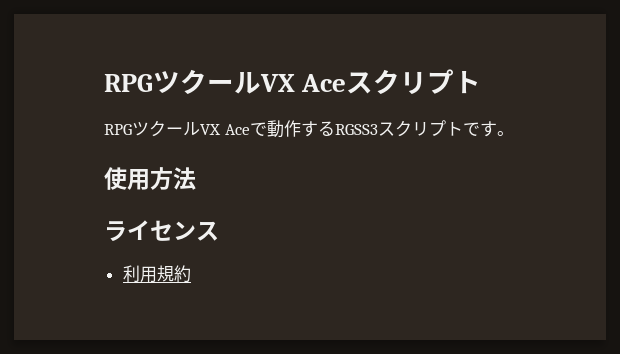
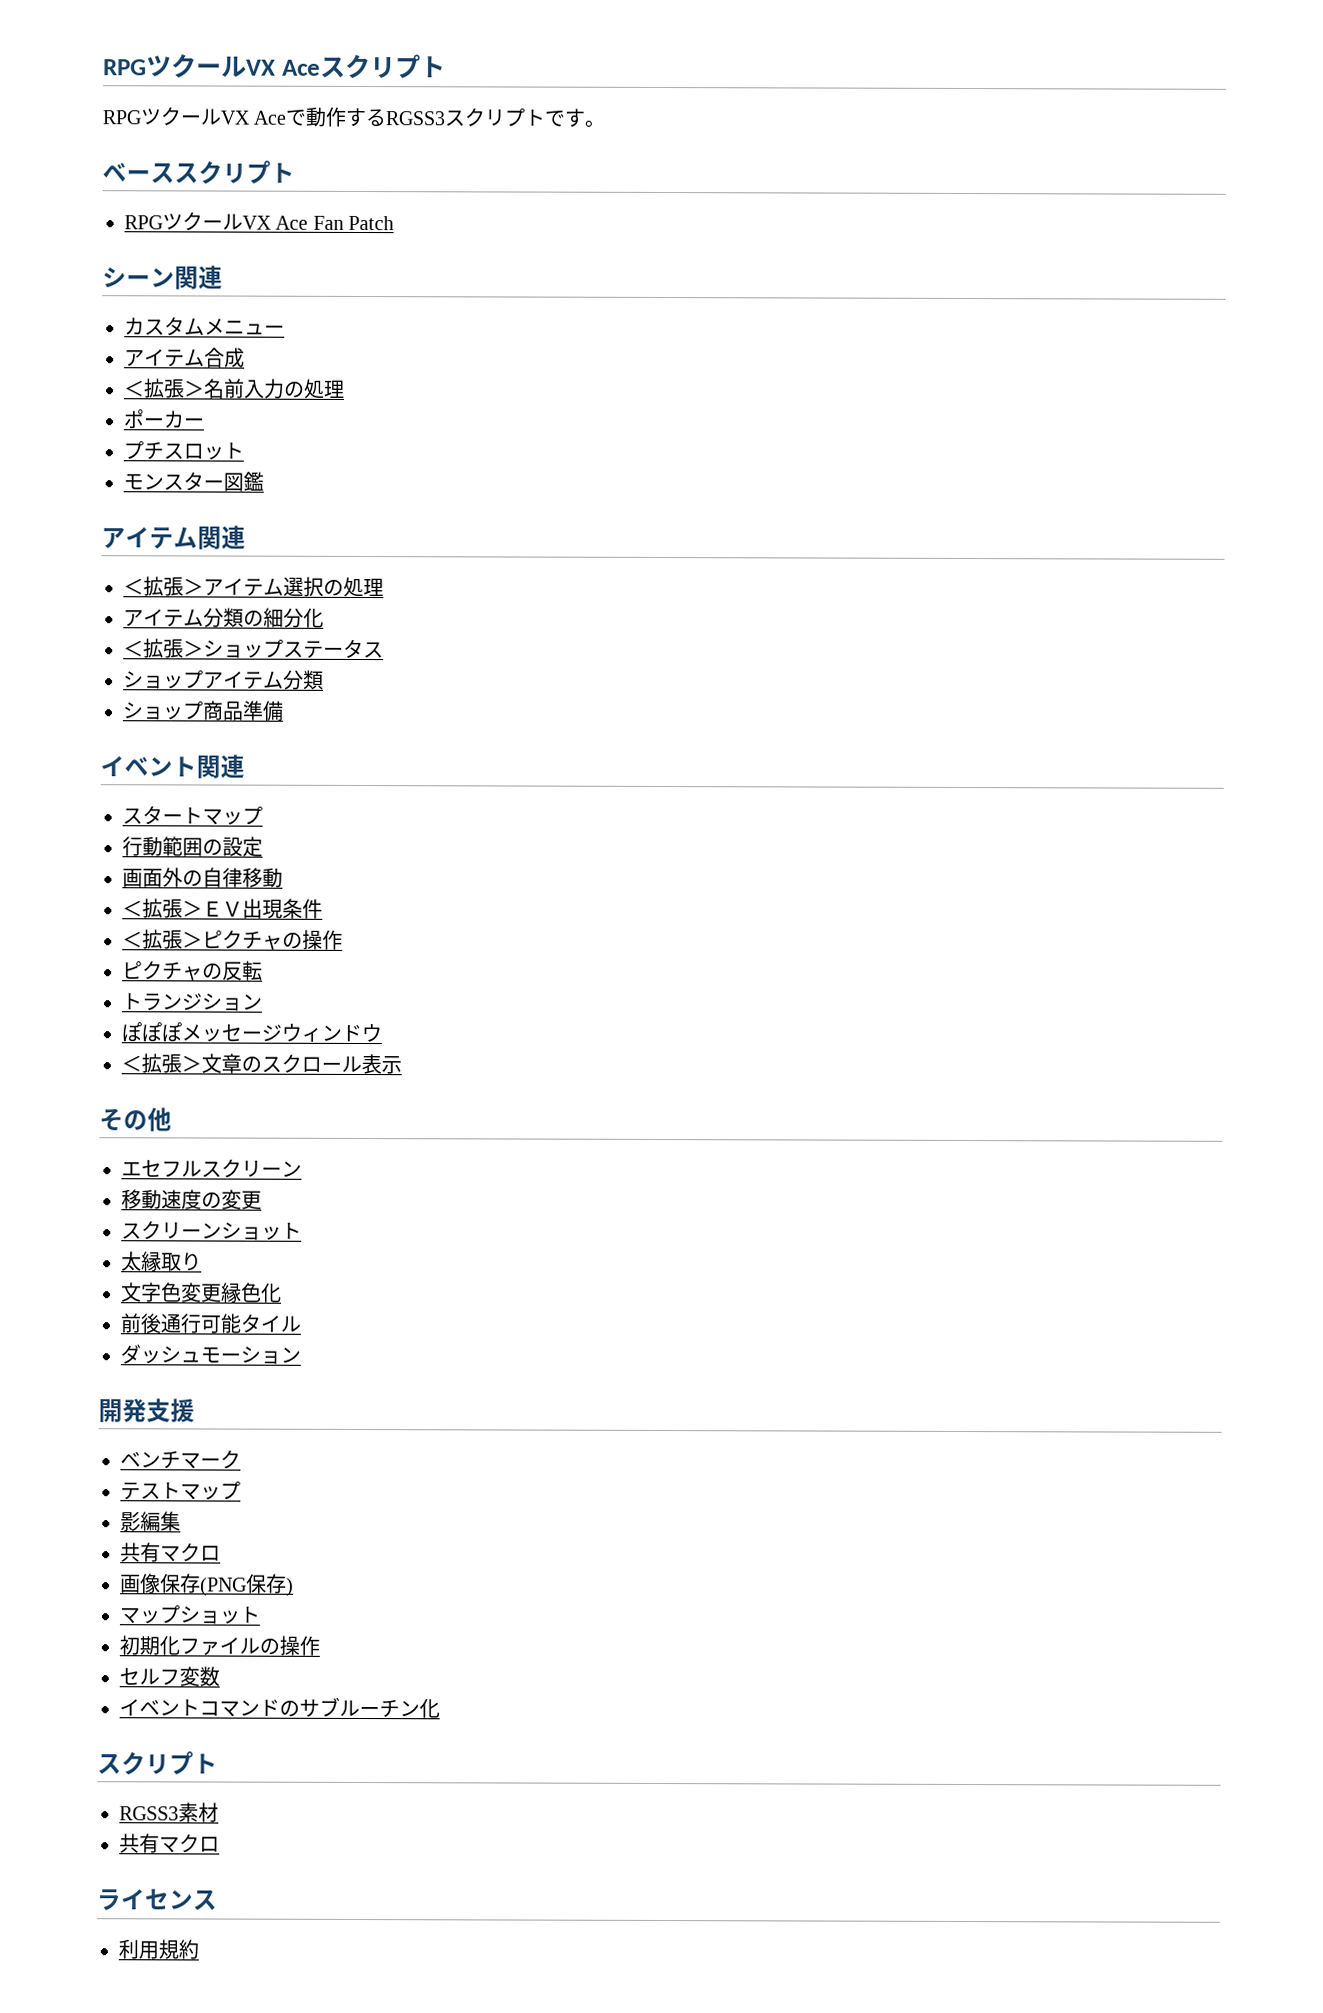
[104,167,196,190] 使用方法 -> [102,160,295,185] [124,211,395,231] [102,265,223,290] [124,316,285,336] [124,347,245,368] [124,378,345,399] [123,409,204,429] [123,441,244,461] [123,471,264,492] [101,525,246,550] [123,576,384,598] [123,607,324,628] [123,638,384,659] [123,669,324,690] [122,700,284,722] [100,754,245,779] [122,805,263,826] [122,836,263,857] [122,867,283,888] [122,898,323,919] [122,929,343,950] [122,960,263,981] [121,993,263,1012] [121,1022,382,1043] [121,1053,402,1075] [99,1107,172,1132] [121,1158,302,1178] [121,1189,262,1210] [121,1220,302,1241] [121,1251,202,1272] [121,1282,282,1303] [120,1313,301,1334] [120,1344,301,1365] [98,1398,195,1423] [120,1449,241,1469] [120,1481,241,1501] [120,1511,181,1532] [120,1542,221,1563] [120,1573,294,1597] [119,1605,261,1625] [119,1635,320,1656] [119,1666,220,1687] [119,1696,440,1719] [97,1751,218,1776] [119,1802,219,1823] [119,1833,220,1854] ベーススクリプト // RPGツクールVX Ace Fan Patch // シーン関連 // カスタムメニュー // アイテム合成 // ＜拡張＞名前入力の処理 // ポーカー // プチスロット // モンスター図鑑 // アイテム関連 // ＜拡張＞アイテム選択の処理 // アイテム分類の細分化 // ＜拡張＞ショップステータス // ショップアイテム分類 // ショップ商品準備 // イベント関連 // スタートマップ // 行動範囲の設定 // 画面外の自律移動 // ＜拡張＞ＥＶ出現条件 // ＜拡張＞ピクチャの操作 // ピクチャの反転 // トランジション // ぽぽぽメッセージウィンドウ // ＜拡張＞文章のスクロール表示 // その他 // エセフルスクリーン // 移動速度の変更 // スクリーンショット // 太縁取り // 文字色変更縁色化 // 前後通行可能タイル // ダッシュモーション // 開発支援 // ベンチマーク // テストマップ // 影編集 // 共有マクロ // 画像保存(PNG保存) // マップショット // 初期化ファイルの操作 // セルフ変数 // イベントコマンドのサブルーチン化 // スクリプト // RGSS3素材 // 共有マクロ

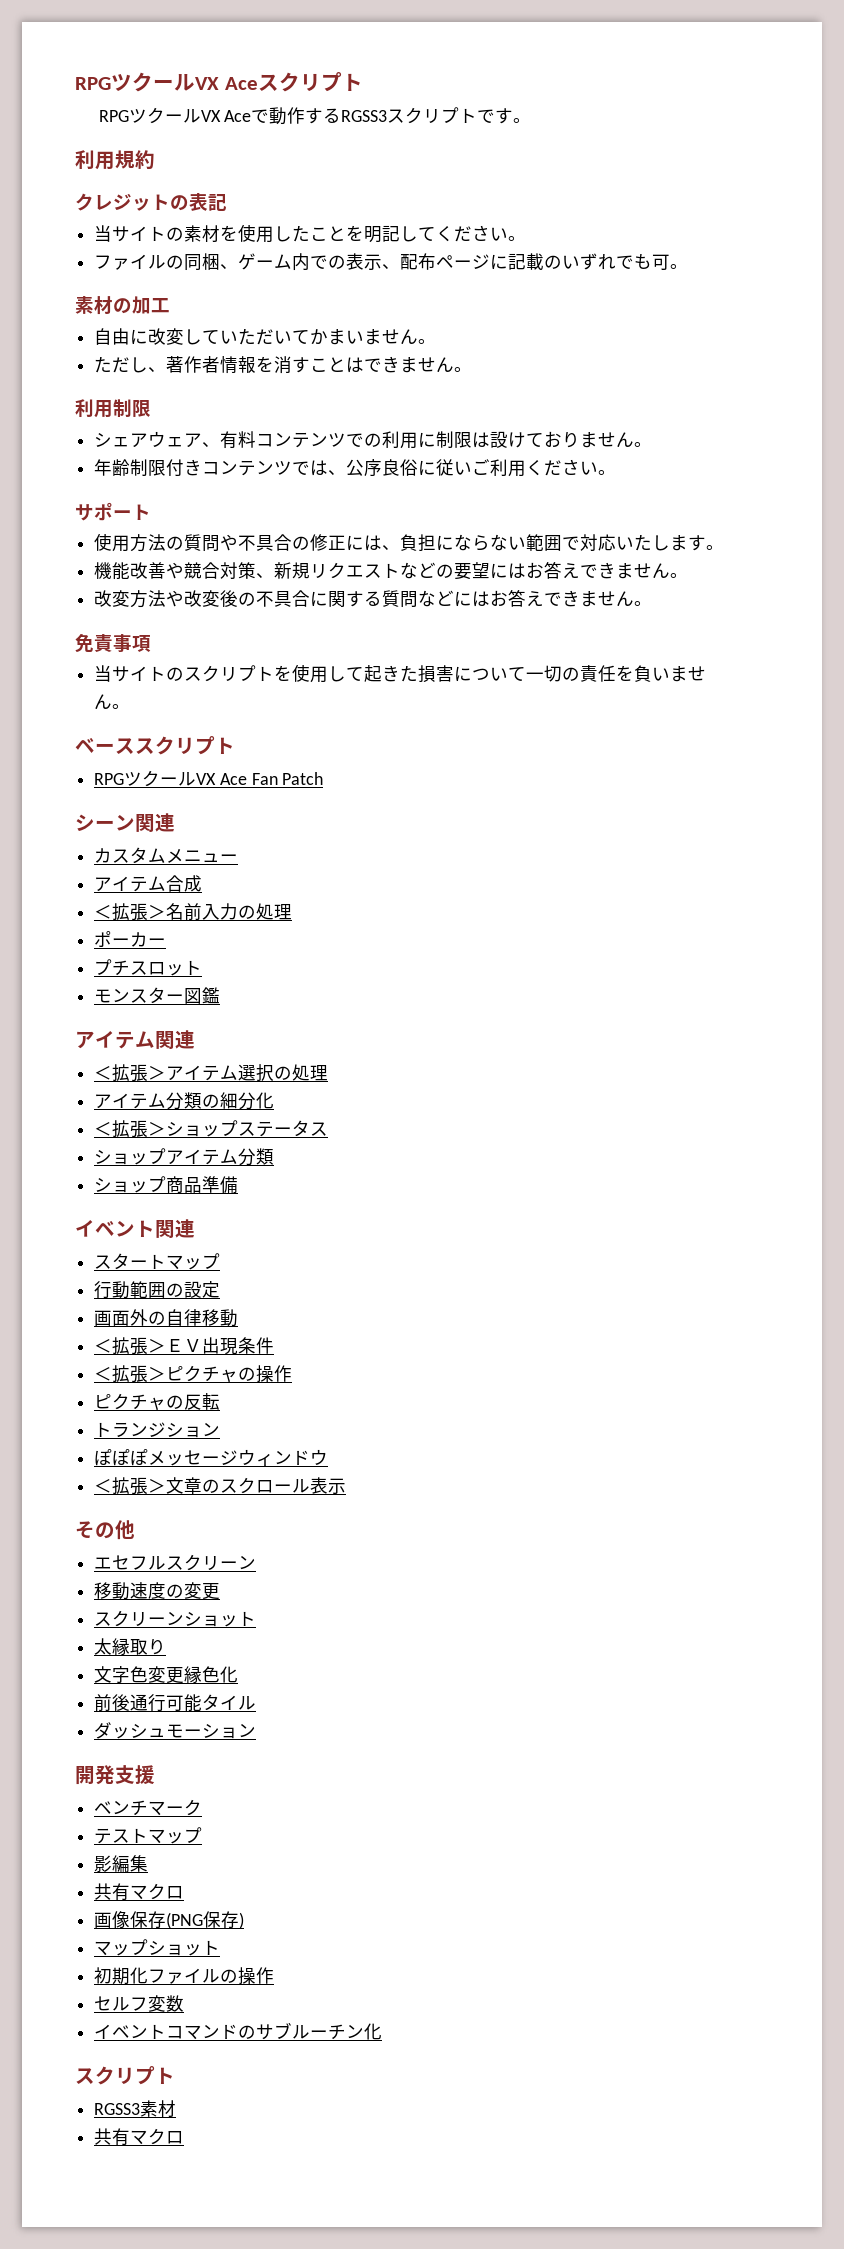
(606, 123) none -> [75,150,155,170] [75,193,227,211] [94,224,527,243] [94,253,689,271] [75,296,170,315] [94,328,437,345] [94,356,473,374] [75,399,151,418] [94,431,653,449] [94,459,617,477] [75,502,151,521] [94,533,725,552] [94,561,689,580] [94,589,653,608] [75,633,151,653] [94,664,707,683] [94,694,131,710] // 利用規約 // クレジットの表記 // 当サイトの素材を使用したことを明記してください。 // ファイルの同梱、ゲーム内での表示、配布ページに記載のいずれでも可。 // 素材の加工 // 自由に改変していただいてかまいません。 // ただし、著作者情報を消すことはできません。 // 利用制限 // シェアウェア、有料コンテンツでの利用に制限は設けておりません。 // 年齢制限付きコンテンツでは、公序良俗に従いご利用ください。 // サポート // 使用方法の質問や不具合の修正には、負担にならない範囲で対応いたします。 // 機能改善や競合対策、新規リクエストなどの要望にはお答えできません。 // 改変方法や改変後の不具合に関する質問などにはお答えできません。 // 免責事項 // 当サイトのスクリプトを使用して起きた損害について一切の責任を負いません。
[97,1888,218,1911] [118,1939,199,1960] // ライセンス // 利用規約 -> (185, 2137) none

